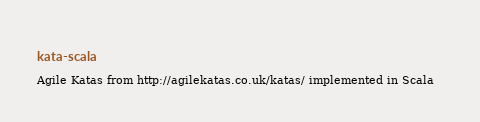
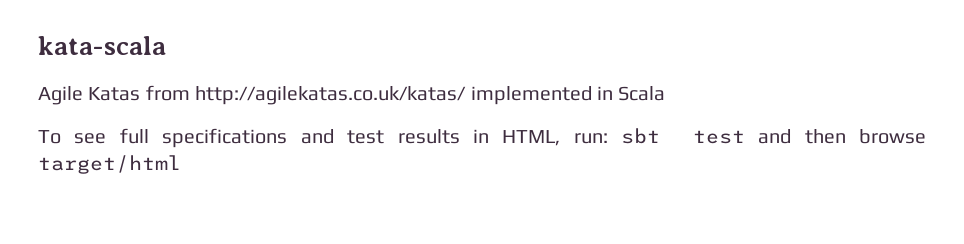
(434, 79) none -> [38,128,926,148] [38,155,181,174] // To see full specifications and test results in HTML, run: sbt test and then browse target/html

